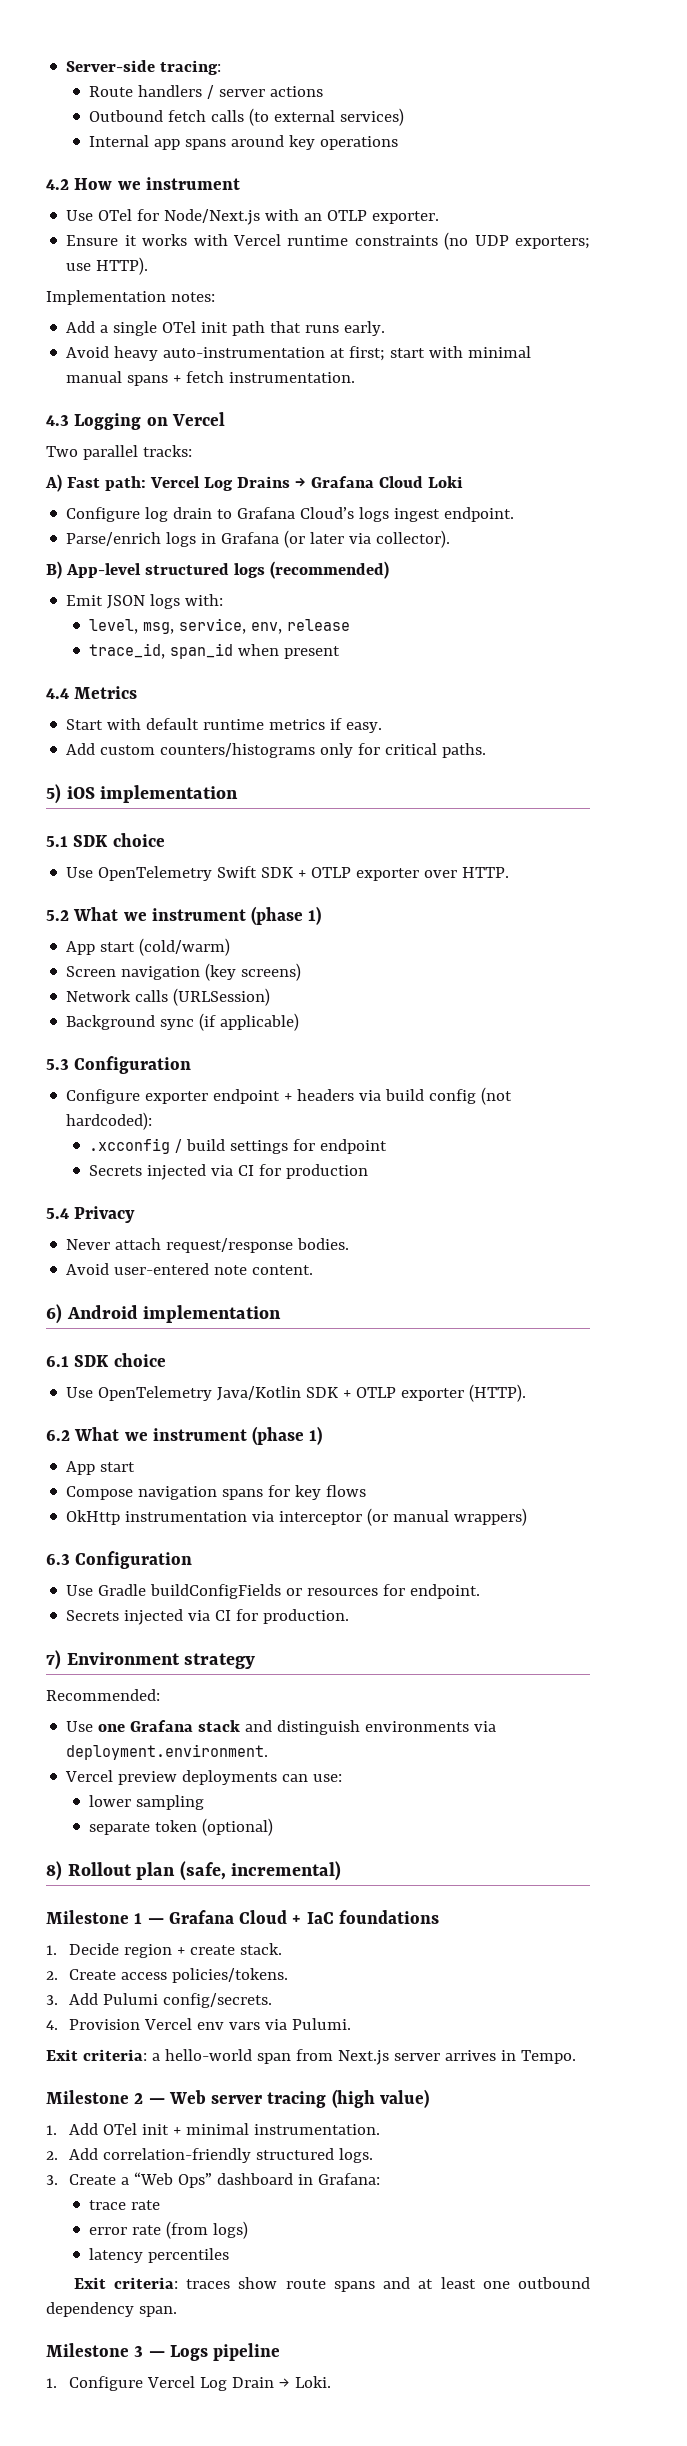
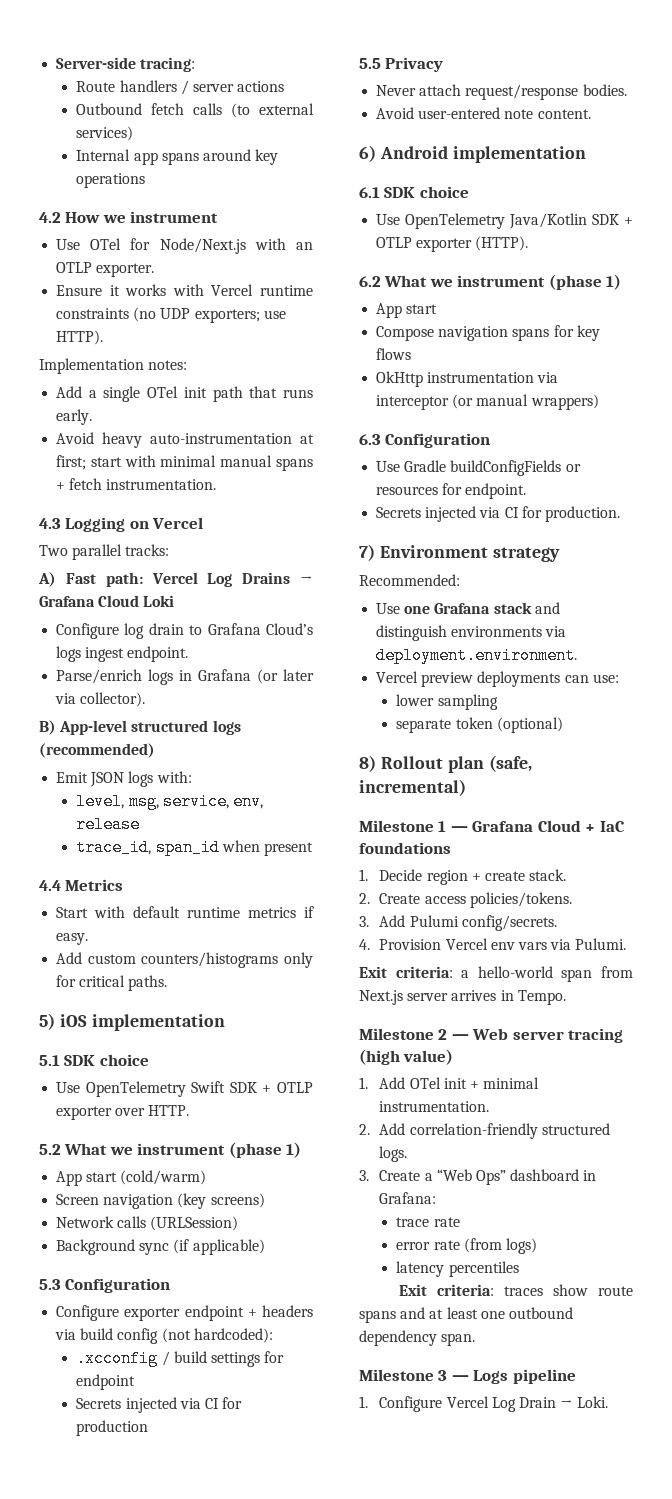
[46,1208,69,1219] 5.4 -> [359,58,381,69] 5.5

